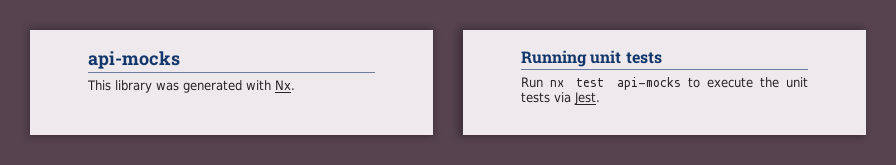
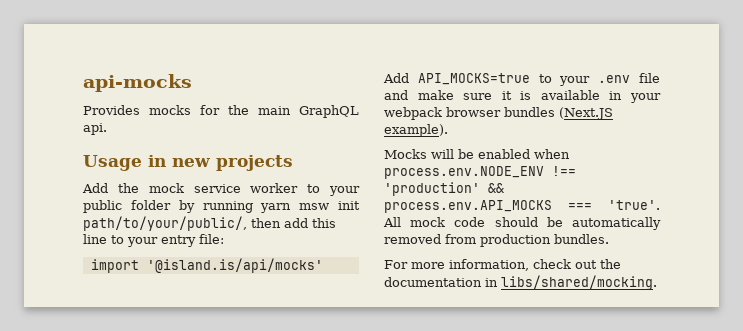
[87,80,295,93] [521,50,662,67] [521,77,808,90] [521,92,600,105] This library was generated with Nx. // Running unit tests // Run nx test api-mocks to execute the unit tests via Jest. -> [83,105,359,118] [83,123,107,135] [83,155,293,171] [82,183,360,196] [83,200,360,213] [83,216,336,231] [83,234,224,247] [90,258,323,273] [383,73,660,86] [384,90,661,103] [384,107,613,120] [384,124,448,137] [384,149,570,159] [384,166,576,179] [384,182,504,196] [384,200,660,213] [383,217,661,230] [384,234,609,247] [384,259,621,271] [384,275,657,290] Provides mocks for the main GraphQL api. // Usage in new projects // Add the mock service worker to your public folder by running yarn msw init path/to/your/public/, then add this line to your entry file: // import '@island.is/api/mocks' // Add API_MOCKS=true to your .env file and make sure it is available in your webpack browser bundles (Next.JS example). // Mocks will be enabled when process.env.NODE_ENV !== 'production' && process.env.API_MOCKS === 'true'. All mock code should be automatically removed from production bundles. // For more information, check out the documentation in libs/shared/mocking.

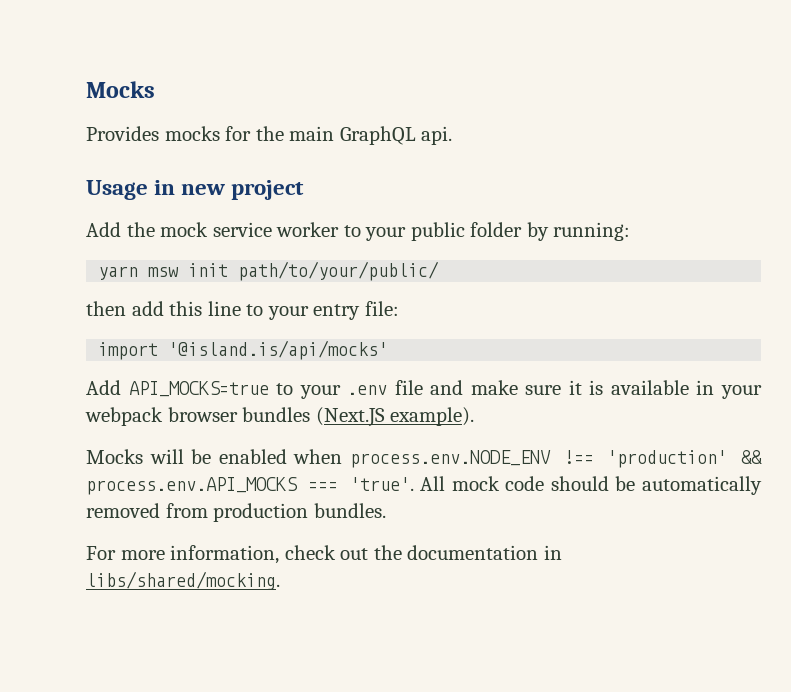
[83,74,192,92] api-mocks -> [86,81,155,98] Mocks
[216,155,293,171] projects -> [231,180,305,200] project
[202,201,253,213] running -> [553,222,631,241] running: //
[83,216,247,231] path/to/your/public/, -> [238,261,440,281] path/to/your/public/ //

